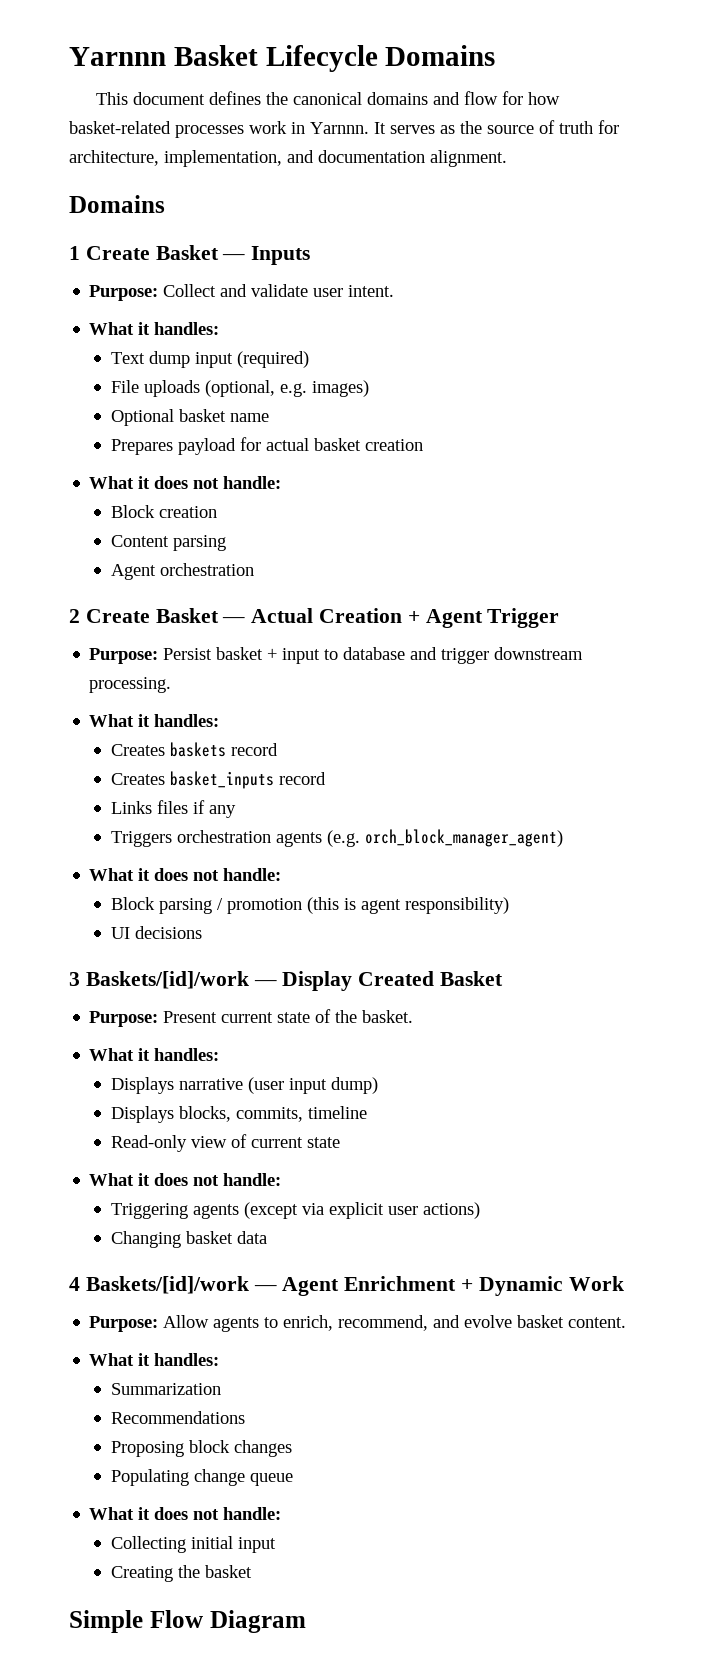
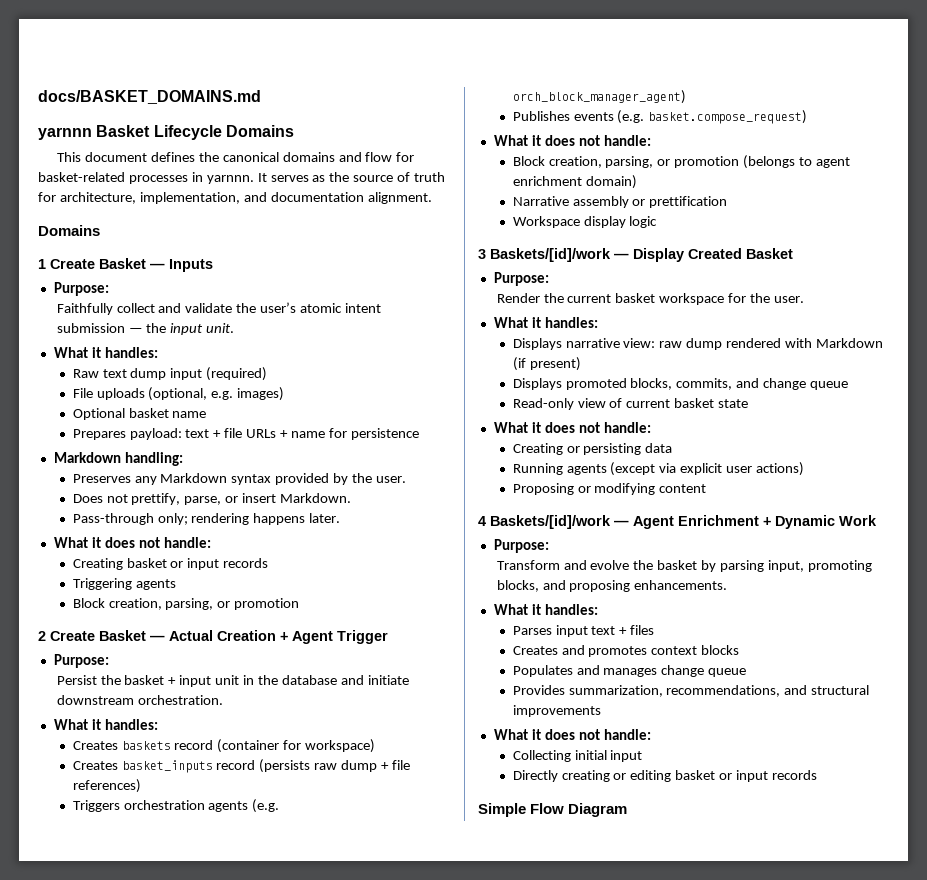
[69,47,166,66] Yarnnn -> [38,90,261,104] [38,127,92,140] docs/BASKET_DOMAINS.md // yarnnn
[528,92,561,105] how -> (415, 157) none
[249,121,369,134] work in Yarnnn. -> [191,172,254,184] in yarnnn.
[163,284,395,297] [89,322,220,335] [110,352,145,364] Collect and validate user intent. // What it handles: // Text -> [56,302,382,315] [56,323,235,335] [53,347,158,358] [72,369,127,378] // Faithfully collect and validate the user’s atomic intent submission — the input unit. // What it handles: // Raw text
[177,437,423,455] [89,476,282,489] [110,505,217,518] [110,535,226,551] [110,563,254,580] payload for actual basket creation // What it does not handle: // Block creation // Content parsing // Agent orchestration -> [129,428,419,440] [53,452,183,466] [72,473,406,485] [72,493,352,505] [72,513,341,525] [53,537,211,548] [72,558,269,570] [72,578,176,590] [72,598,300,610] payload: text + file URLs + name for persistence // Markdown handling: // Preserves any Markdown syntax provided by the user. // Does not prettify, parse, or insert Markdown. // Pass-through only; rendering happens later. // What it does not handle: // Creating basket or input records // Triggering agents // Block creation, parsing, or promotion
[163,648,213,660] Persist -> [56,675,121,685] // Persist the
[324,647,584,664] [89,677,172,693] to database and trigger downstream processing. -> [215,675,409,685] [56,695,223,705] unit in the database and initiate downstream orchestration.
(278, 749) none -> [217,739,376,753] (container for workspace)
[110,800,236,818] // Links files if any -> [259,759,410,773] [72,779,141,793] (persists raw dump + file references)
[89,868,282,881] [110,897,509,914] [110,926,202,939] // What it does not handle: // Block parsing / promotion (this is agent responsibility) // UI decisions -> [512,110,808,124] [493,135,651,146] [512,155,850,169] [512,175,637,189] [512,196,728,208] [512,216,658,228] // Publishes events (e.g. basket.compose_request) // What it does not handle: // Block creation, parsing, or promotion (belongs to agent enrichment domain) // Narrative assembly or prettification // Workspace display logic
[163,1009,414,1023] Present current state of the basket. -> [496,293,805,305] // Render the current basket workspace for the user.
[247,1077,378,1094] [110,1106,174,1123] (user input dump) // Displays -> [623,338,883,350] [512,357,581,371] [512,378,627,390] view: raw dump rendered with Markdown (if present) // Displays promoted
[307,1106,367,1119] timeline -> [736,378,849,390] and change queue
(303, 1142) none -> [674,398,715,408] basket
[110,1203,188,1219] Triggering -> [512,443,673,455] [512,463,563,475] Creating or persisting data // Running
[110,1231,267,1248] Changing basket data -> [512,483,707,495] Proposing or modifying content
[163,1315,627,1332] [89,1353,220,1366] [110,1383,221,1395] [110,1411,245,1424] [110,1440,292,1457] [110,1469,293,1486] Allow agents to enrich, recommend, and evolve basket content. // What it handles: // Summarization // Recommendations // Proposing block changes // Populating change queue -> [496,560,872,572] [496,580,728,592] [493,604,598,615] [512,625,655,637] [512,645,740,657] [512,665,747,677] [512,685,870,697] [512,705,601,717] // Transform and evolve the basket by parsing input, promoting blocks, and proposing enhancements. // What it handles: // Parses input text + files // Creates and promotes context blocks // Populates and manages change queue // Provides summarization, recommendations, and structural improvements
[110,1565,252,1582] Creating the basket -> [512,770,817,782] Directly creating or editing basket or input records

